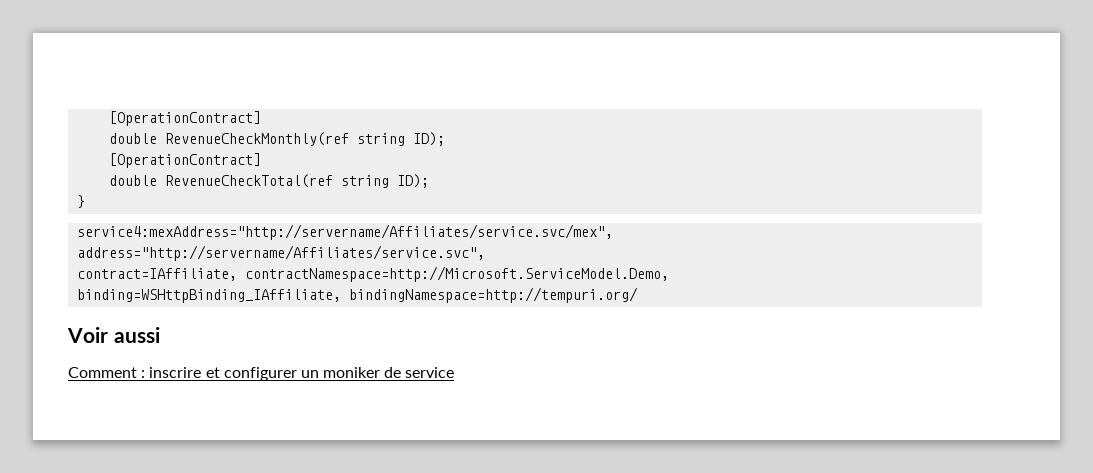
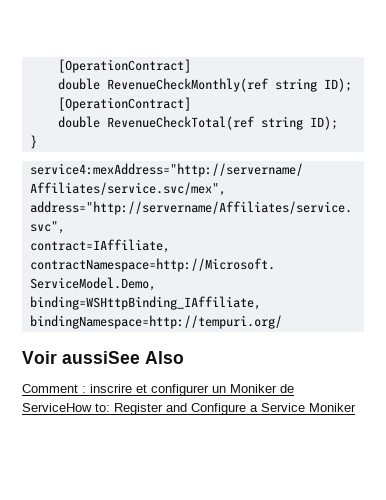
[113,327,160,343] aussi -> [62,351,184,364] aussiSee Also
[323,367,455,378] moniker de service -> [230,384,294,393] [22,403,356,415] Moniker de ServiceHow to: Register and Configure a Service Moniker

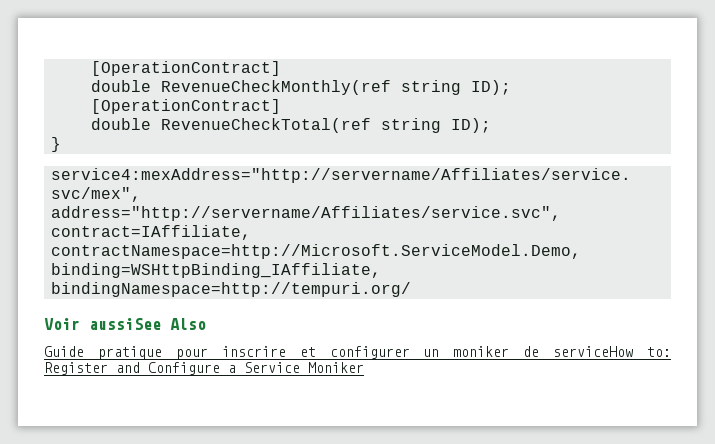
[22,384,86,393] Comment : -> [44,346,208,360] Guide pratique pour
[230,384,294,393] [22,403,92,412] Moniker de ServiceHow -> [453,346,634,357] moniker de serviceHow

